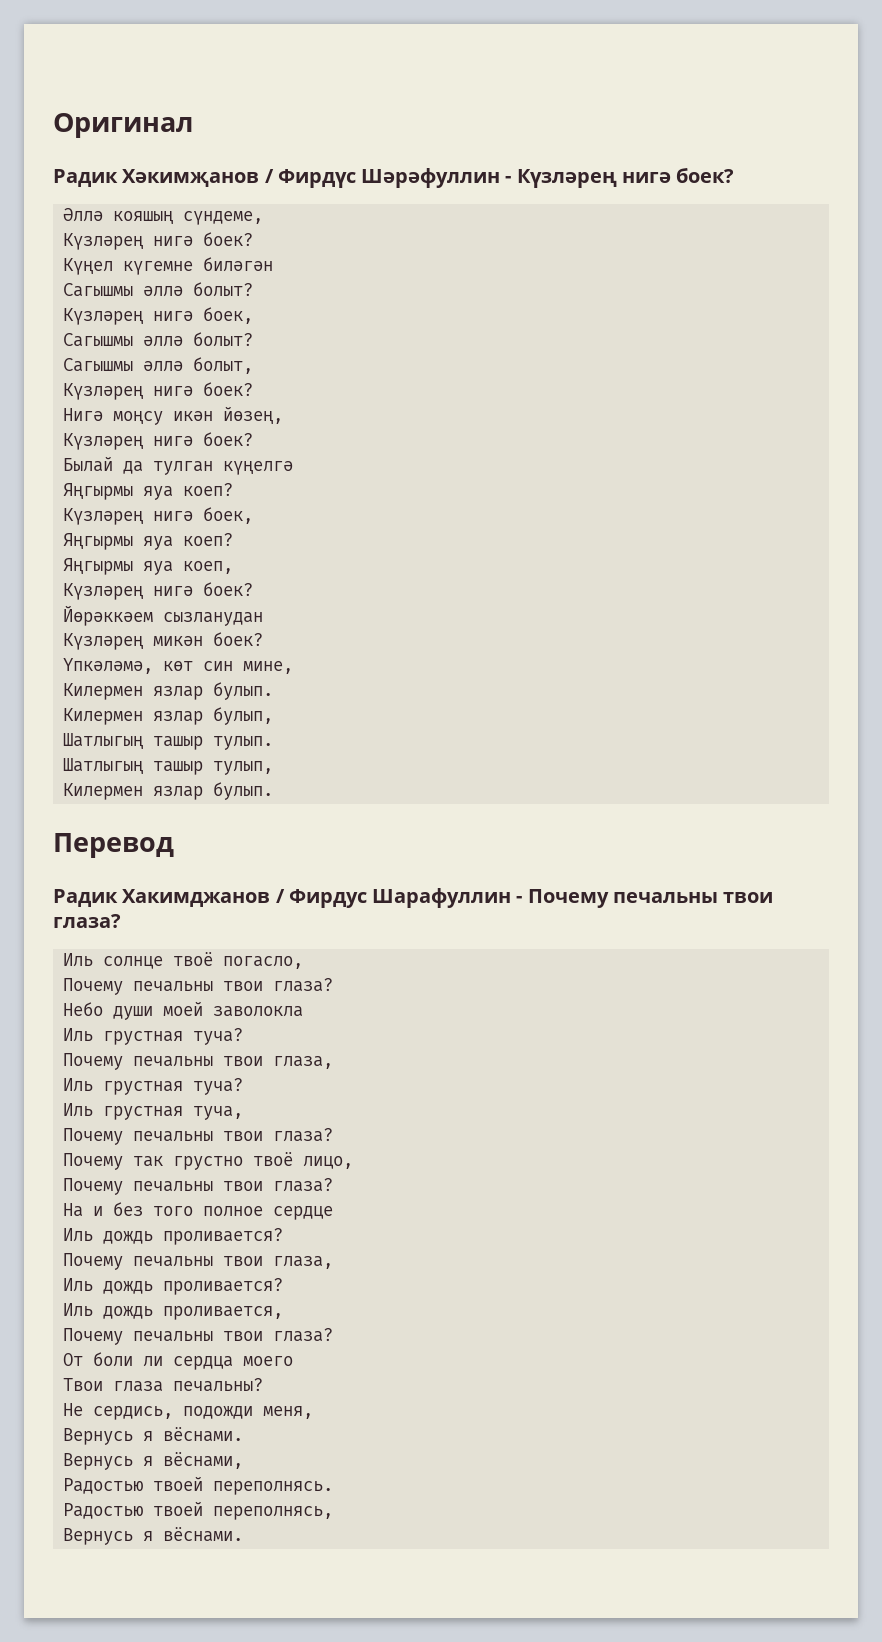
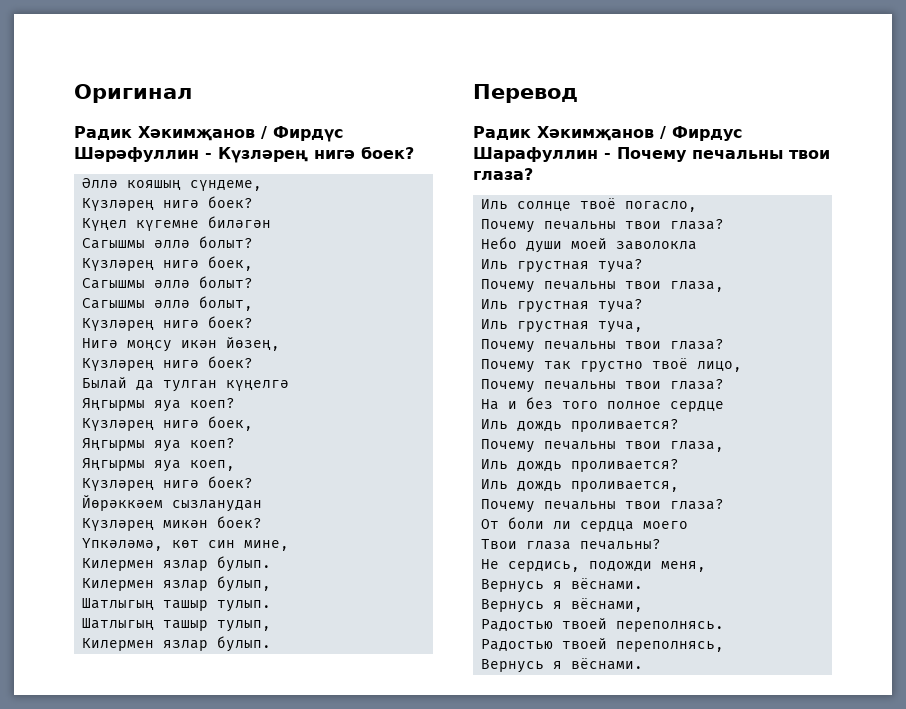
[122,889,271,907] Хакимджанов -> [537,126,654,141] Хәкимҗанов

